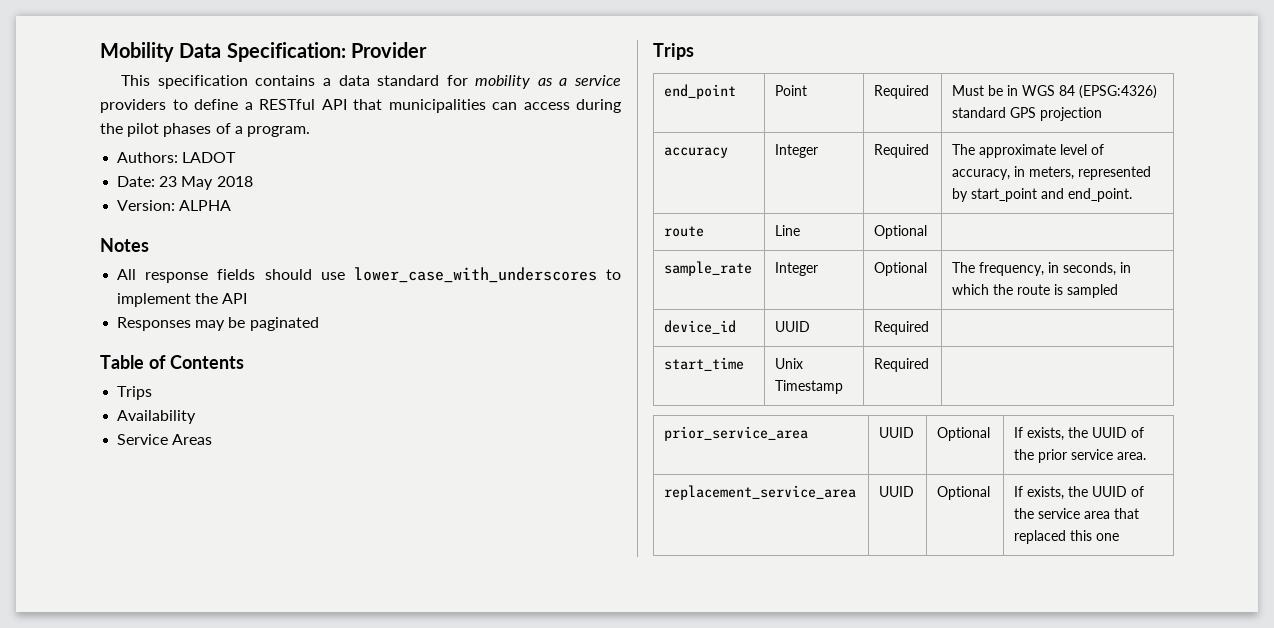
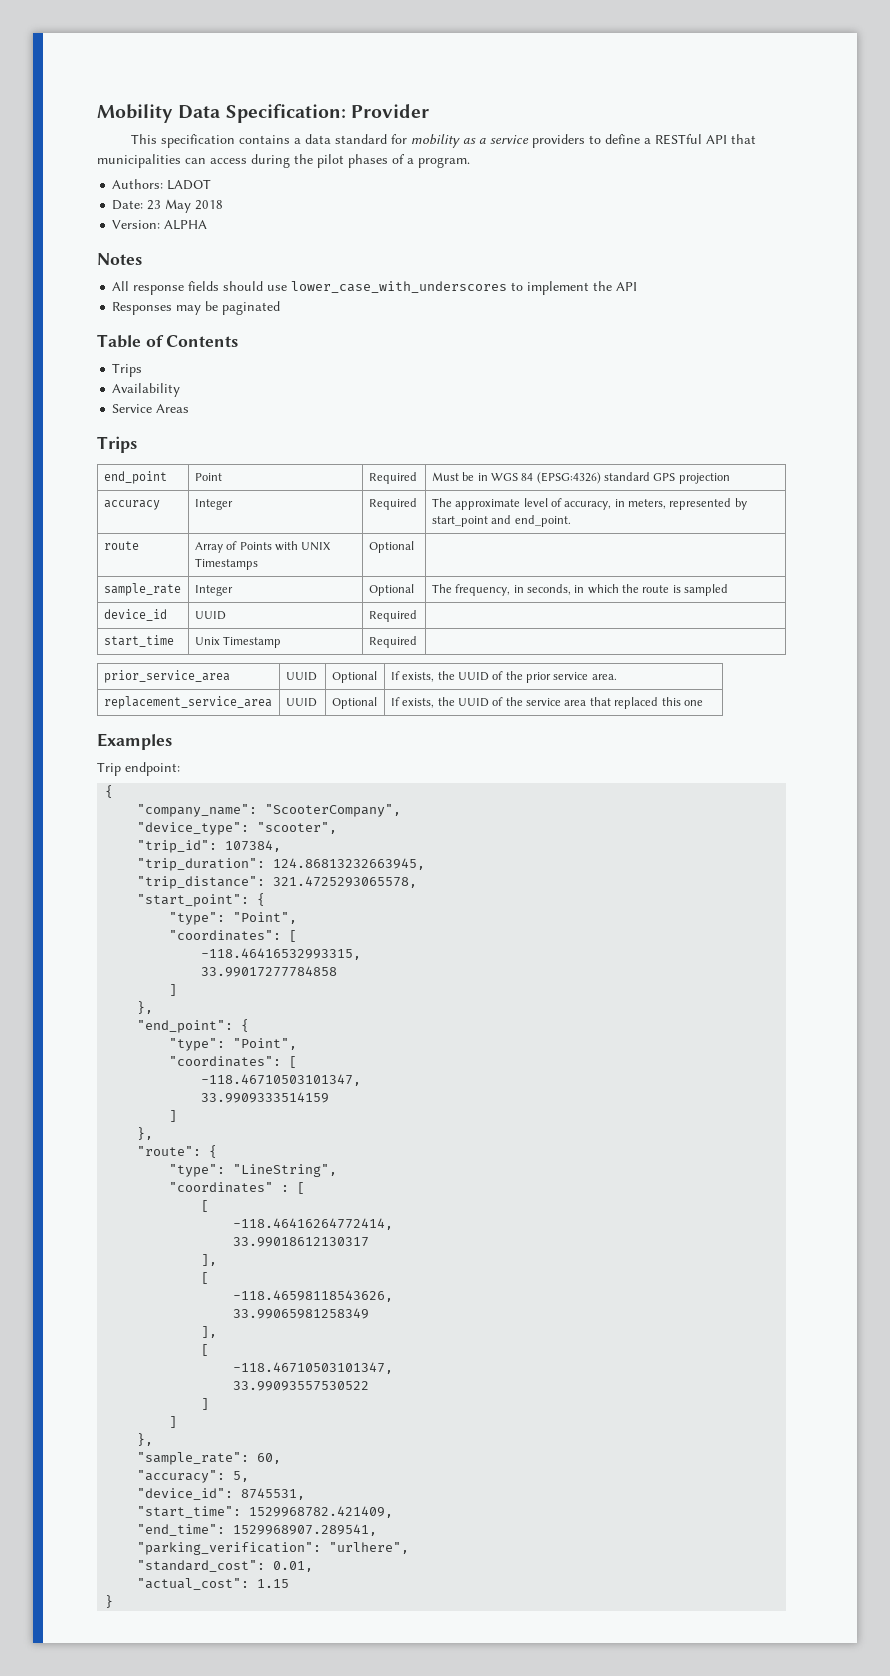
[775,225,801,236] Line -> [194,541,332,553] [194,558,258,570] Array of Points with UNIX Timestamps
(1120, 537) none -> [97,733,172,750] [97,762,180,776] [105,785,114,798] [137,804,402,817] [137,822,338,835] [137,840,282,853] [137,858,426,871] [137,876,418,889] [137,893,266,907] [169,912,298,925] [169,930,298,942] [201,948,362,960] [201,966,338,977] [169,984,178,996] [137,1001,154,1014] [137,1019,250,1033] [169,1038,298,1051] [169,1056,298,1068] [201,1074,362,1086] [201,1092,330,1103] [169,1110,178,1122] [137,1127,154,1140] [137,1145,218,1158] [169,1164,338,1177] [169,1182,306,1194] [201,1200,210,1212] [233,1218,394,1230] [233,1237,370,1247] [201,1254,218,1266] [201,1272,210,1284] [233,1290,394,1302] [233,1308,370,1319] [201,1326,218,1338] [201,1344,210,1356] [233,1362,394,1374] [233,1381,370,1391] [201,1398,210,1410] [169,1416,178,1428] [137,1433,154,1446] [137,1452,282,1465] [137,1470,250,1483] [137,1488,306,1500] [137,1506,394,1518] [137,1524,378,1536] [137,1542,410,1555] [137,1560,314,1572] [137,1578,290,1590] [105,1595,114,1608] // Examples // Trip endpoint: // { // "company_name": "ScooterCompany", // "device_type": "scooter", // "trip_id": 107384, // "trip_duration": 124.86813232663945, // "trip_distance": 321.4725293065578, // "start_point": { // "type": "Point", // "coordinates": [ // -118.46416532993315, // 33.99017277784858 // ] // }, // "end_point": { // "type": "Point", // "coordinates": [ // -118.46710503101347, // 33.9909333514159 // ] // }, // "route": { // "type": "LineString", // "coordinates" : [ // [ // -118.46416264772414, // 33.99018612130317 // ], // [ // -118.46598118543626, // 33.99065981258349 // ], // [ // -118.46710503101347, // 33.99093557530522 // ] // ] // }, // "sample_rate": 60, // "accuracy": 5, // "device_id": 8745531, // "start_time": 1529968782.421409, // "end_time": 1529968907.289541, // "parking_verification": "urlhere", // "standard_cost": 0.01, // "actual_cost": 1.15 // }

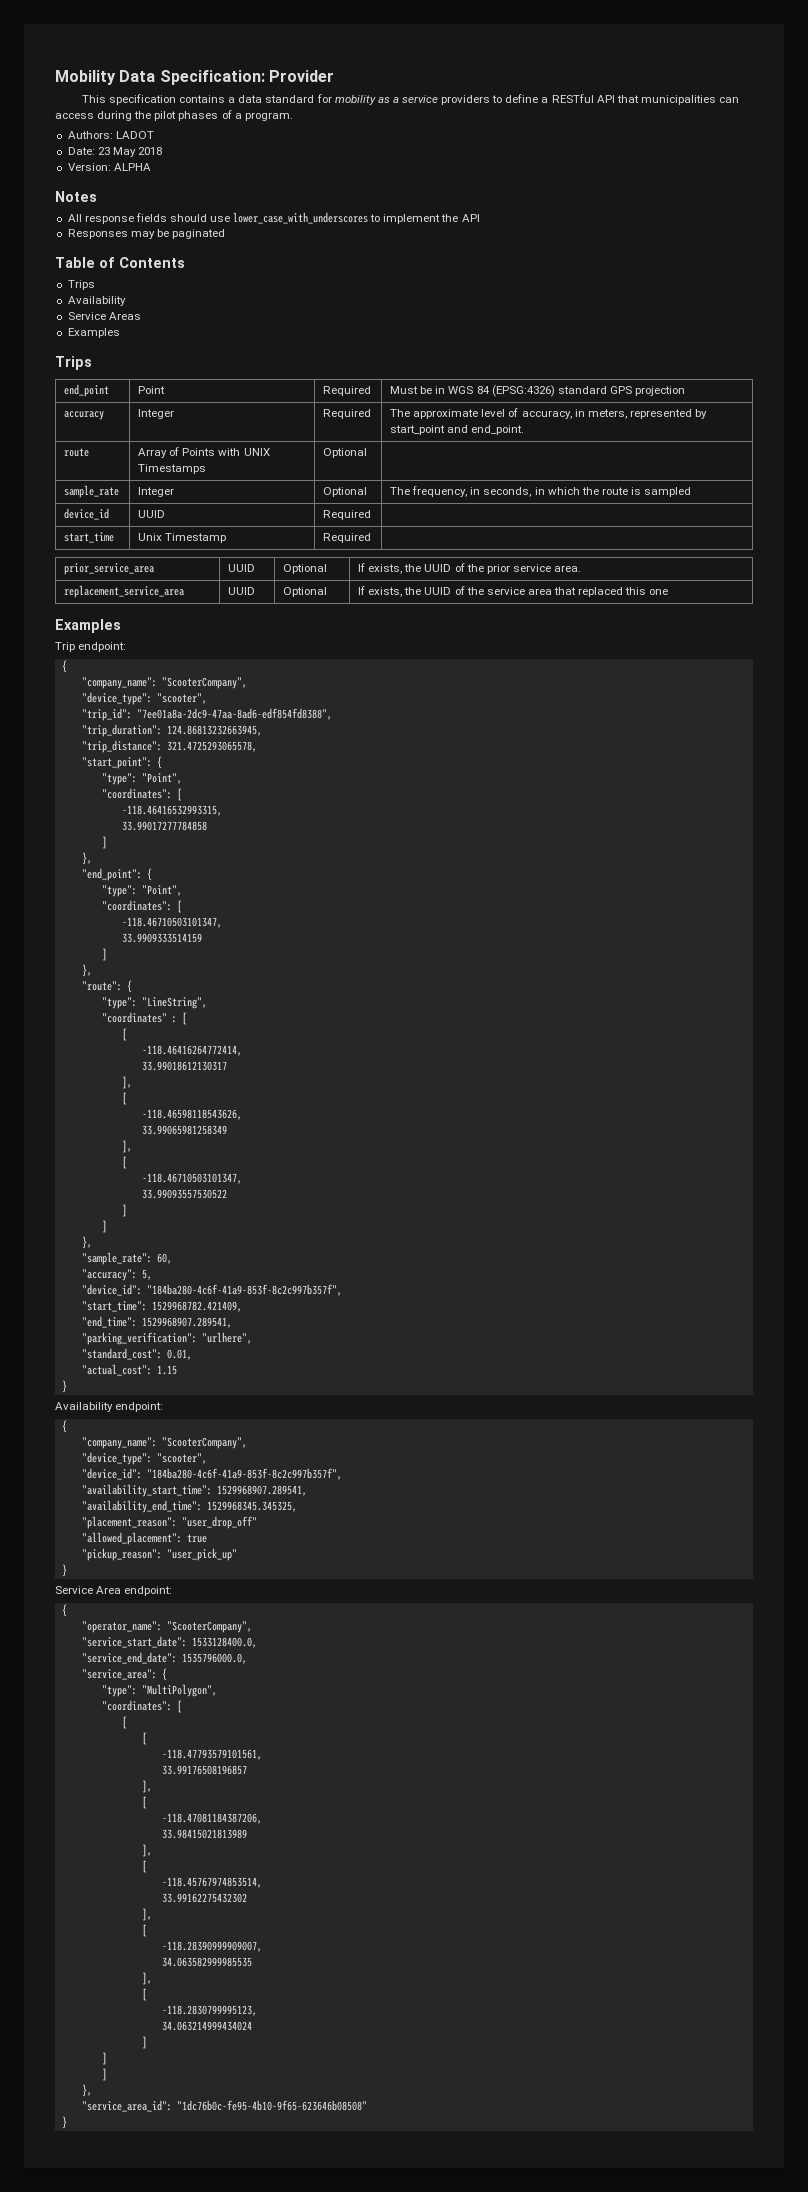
(190, 408) none -> [67,328,120,338] // Examples
[225,840,282,852] 107384, -> [136,708,332,720] "7ee01a8a-2dc9-47aa-8ad6-edf854fd8388",
[241,1488,306,1500] 8745531, -> [146,1284,342,1296] "184ba280-4c6f-41a9-853f-8c2c997b357f",
(114, 1601) none -> [55,1402,164,1412] [61,1420,67,1433] [81,1437,247,1449] [81,1452,207,1465] [81,1468,342,1480] [81,1484,307,1497] [81,1500,297,1513] [81,1516,257,1529] [81,1532,207,1545] [81,1548,237,1561] [61,1564,67,1577] [55,1586,173,1596] [61,1604,67,1617] [81,1621,252,1633] [81,1636,257,1648] [81,1652,247,1664] [81,1668,167,1681] [101,1684,217,1697] [101,1700,182,1713] [121,1716,127,1729] [141,1732,147,1745] [161,1749,262,1760] [161,1765,247,1775] [141,1780,152,1793] [141,1796,147,1809] [161,1813,262,1824] [161,1829,247,1839] [141,1844,152,1857] [141,1860,147,1873] [161,1877,262,1888] [161,1893,247,1903] [141,1908,152,1921] [141,1924,147,1937] [161,1941,262,1952] [161,1957,252,1967] [141,1972,152,1985] [141,1988,147,2001] [161,2005,257,2016] [161,2021,252,2031] [141,2036,147,2049] [101,2052,107,2065] [101,2068,107,2081] [81,2084,92,2097] [81,2100,367,2112] [61,2116,67,2129] // Availability endpoint: // { // "company_name": "ScooterCompany", // "device_type": "scooter", // "device_id": "184ba280-4c6f-41a9-853f-8c2c997b357f", // "availability_start_time": 1529968907.289541, // "availability_end_time": 1529968345.345325, // "placement_reason": "user_drop_off" // "allowed_placement": true // "pickup_reason": "user_pick_up" // } // Service Area endpoint: // { // "operator_name": "ScooterCompany", // "service_start_date": 1533128400.0, // "service_end_date": 1535796000.0, // "service_area": { // "type": "MultiPolygon", // "coordinates": [ // [ // [ // -118.47793579101561, // 33.99176508196857 // ], // [ // -118.47081184387206, // 33.98415021813989 // ], // [ // -118.45767974853514, // 33.99162275432302 // ], // [ // -118.28390999909007, // 34.063582999985535 // ], // [ // -118.2830799995123, // 34.063214999434024 // ] // ] // ] // }, // "service_area_id": "1dc76b0c-fe95-4b10-9f65-623646b08508" // }

